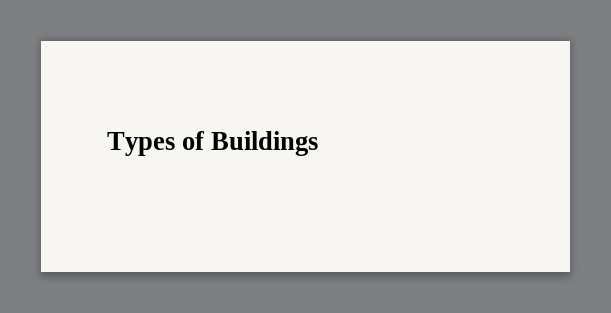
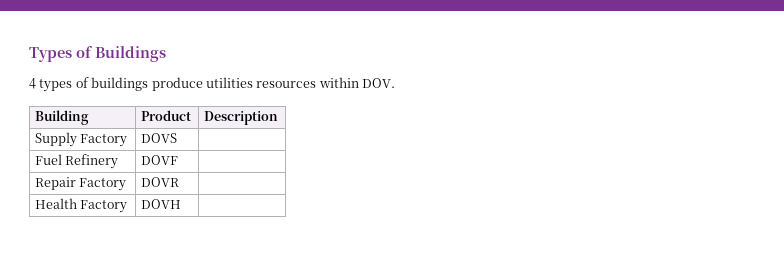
(319, 143) none -> [29,77,395,92] [35,110,90,125] [141,110,192,121] [204,111,279,125] [35,132,128,147] [141,133,178,143] [35,154,119,169] [141,155,179,165] [35,177,127,191] [141,177,180,187] [35,198,128,213] [141,199,182,209] // 4 types of buildings produce utilities resources within DOV. // Building | Product | Description // Supply Factory | DOVS | // Fuel Refinery | DOVF | // Repair Factory | DOVR | // Health Factory | DOVH |

